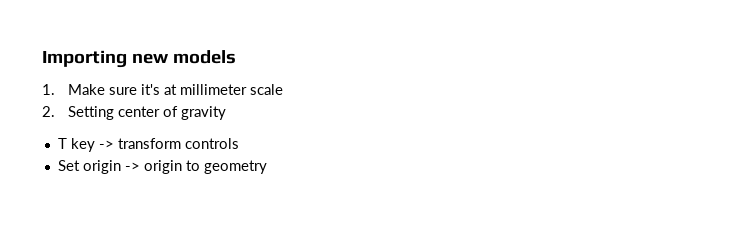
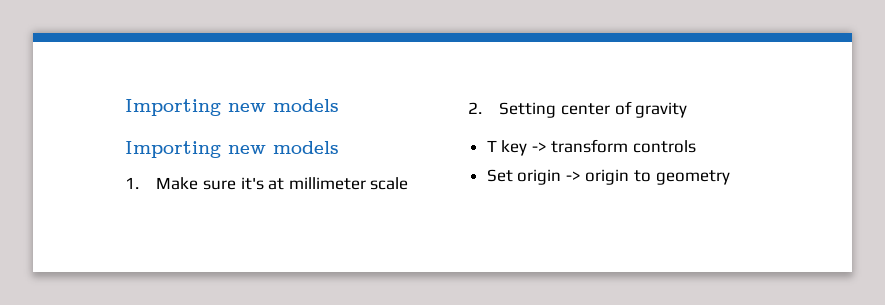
[42,50,236,68] Importing new models -> [125,99,339,116] [125,141,339,158] Importing new models // Importing new models

